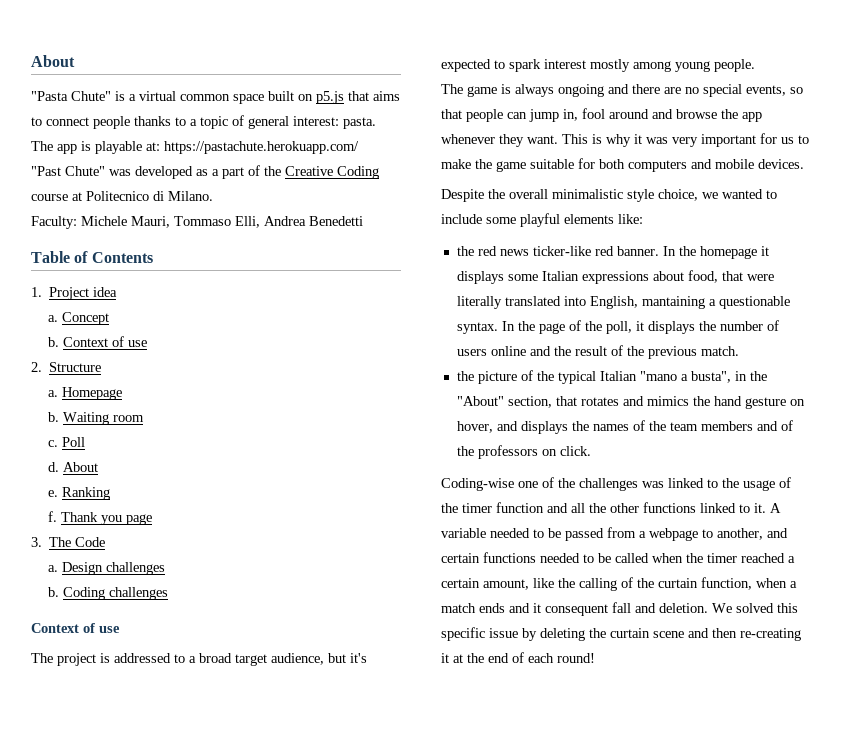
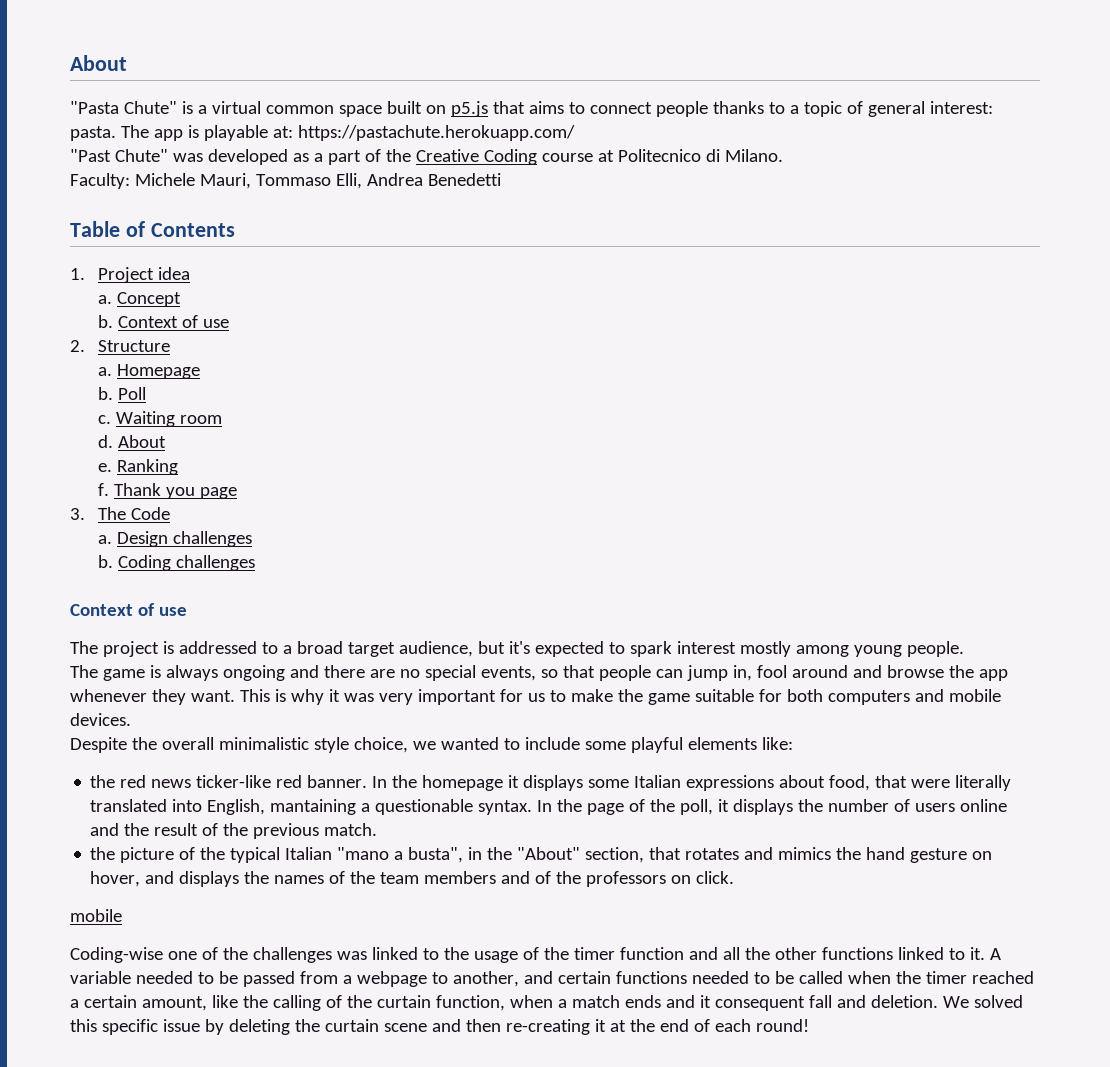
(60, 417) none -> [118,387,147,400] [98,415,112,424] Poll // c.
[48,437,86,447] // c. Poll -> (223, 419) none
(591, 451) none -> [70,909,122,922] // mobile

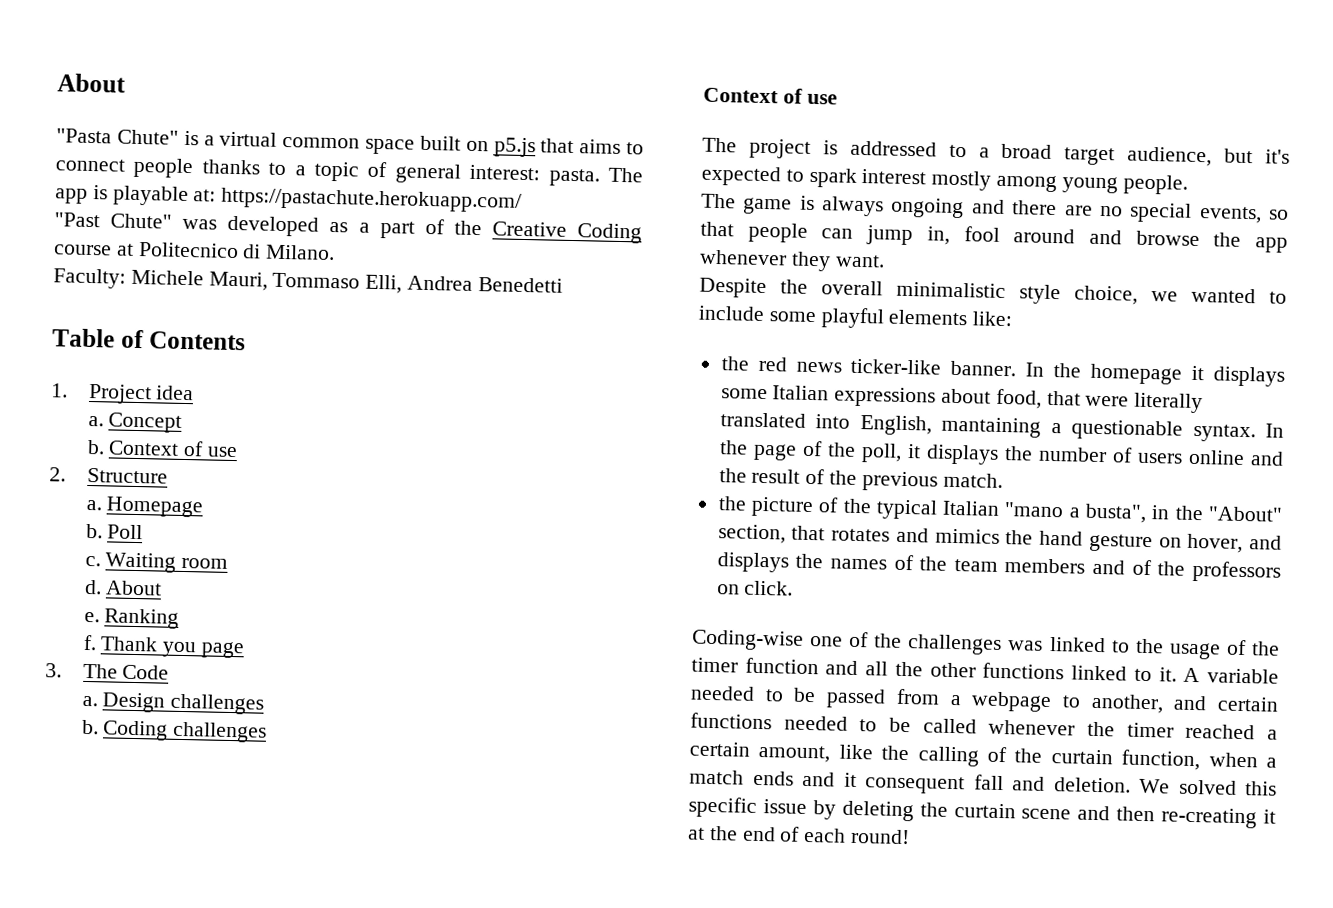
[239,689,1001,705] [70,713,131,726] This is why it was very important for us to make the game suitable for both computers and mobile devices. -> (885, 261) none
[276,775,303,788] red -> (942, 366) none
[70,909,122,922] // mobile -> (794, 588) none
[847,971,891,984] when -> [988,719,1076,736] whenever

